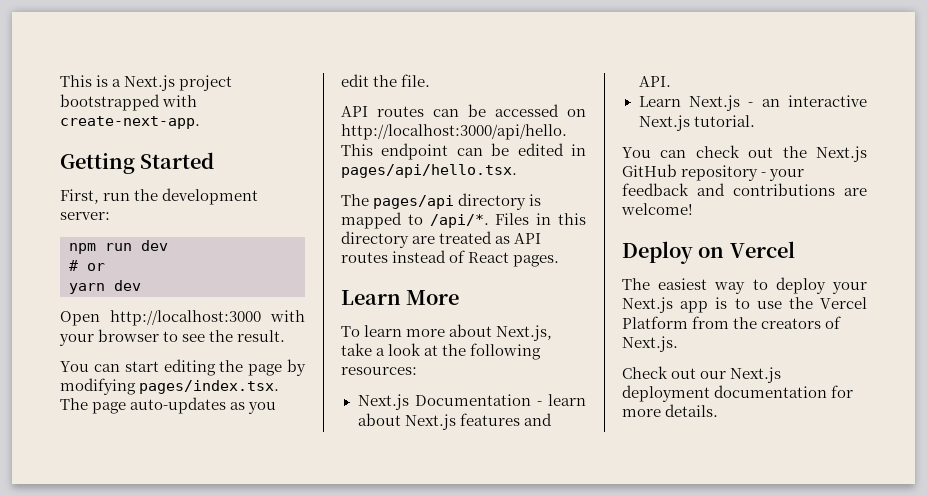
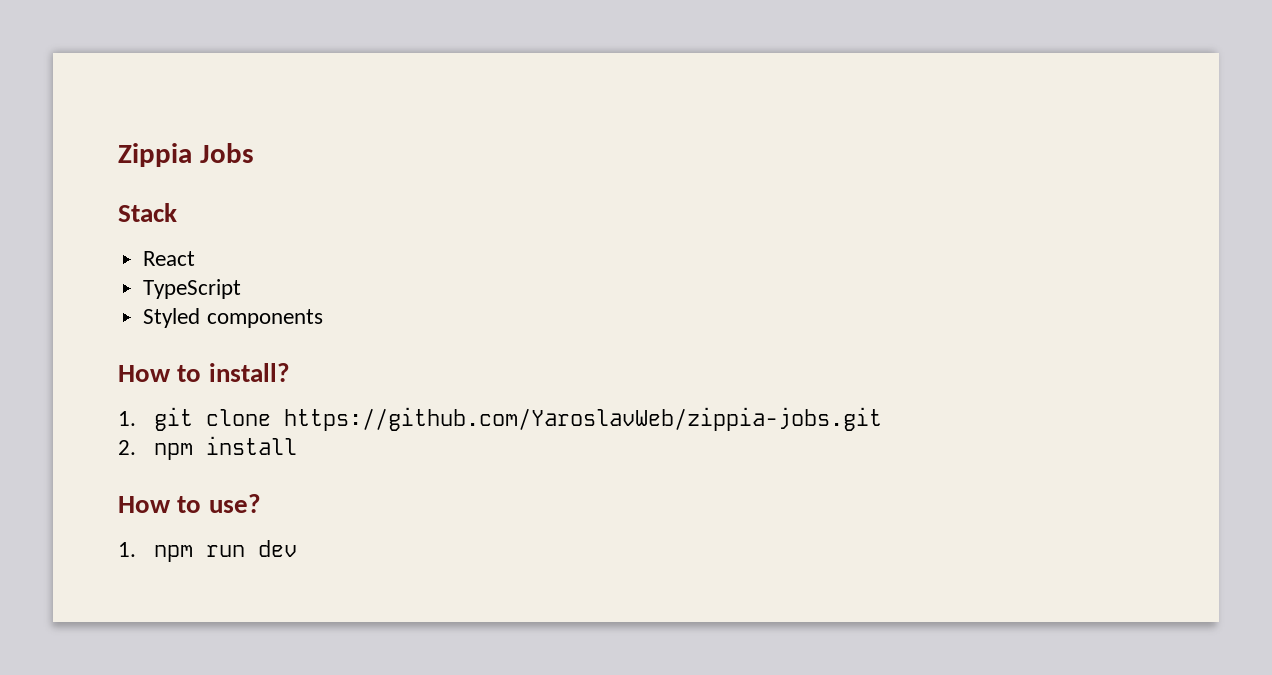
[60,75,233,91] [60,94,198,111] [60,116,200,129] [60,152,215,174] [60,188,259,205] [60,212,110,220] [69,240,168,254] [69,260,105,271] [69,280,141,294] [60,310,305,326] [59,329,286,346] [60,359,306,376] [60,378,280,395] [60,397,277,414] [341,74,431,87] [341,104,586,117] [341,124,567,140] [341,143,586,160] [341,164,517,178] [341,193,542,210] [341,212,586,229] [341,231,542,248] [341,250,560,267] [341,290,460,305] [341,324,553,341] [341,343,542,360] [341,367,417,375] [357,394,586,410] [357,413,552,430] [638,76,671,87] [638,95,867,111] [638,115,755,131] [622,145,867,162] [622,164,805,181] [622,183,867,196] [621,203,693,215] [622,241,795,264] [622,277,867,294] [622,297,867,313] [622,316,842,329] [622,336,678,352] [622,366,782,383] [622,385,854,402] [622,404,719,417] This is a Next.js project bootstrapped with create-next-app. // Getting Started // First, run the development server: // npm run dev // # or // yarn dev // Open http://localhost:3000 with your browser to see the result. // You can start editing the page by modifying pages/index.tsx. The page auto-updates as you edit the file. // API routes can be accessed on http://localhost:3000/api/hello. This endpoint can be edited in pages/api/hello.tsx. // The pages/api directory is mapped to /api/*. Files in this directory are treated as API routes instead of React pages. // Learn More // To learn more about Next.js, take a look at the following resources: // Next.js Documentation - learn about Next.js features and API. // Learn Next.js - an interactive Next.js tutorial. // You can check out the Next.js GitHub repository - your feedback and contributions are welcome! // Deploy on Vercel // The easiest way to deploy your Next.js app is to use the Vercel Platform from the creators of Next.js. // Check out our Next.js deployment documentation for more details. -> [118,143,254,167] [118,203,177,222] [143,251,196,266] [143,279,242,299] [143,308,323,328] [118,363,290,382] [118,407,882,431] [118,436,297,460] [118,494,261,513] [118,540,297,562] Zippia Jobs // Stack // React // TypeScript // Styled components // How to install? // 1. git clone https://github.com/YaroslavWeb/zippia-jobs.git // 2. npm install // How to use? // 1. npm run dev

